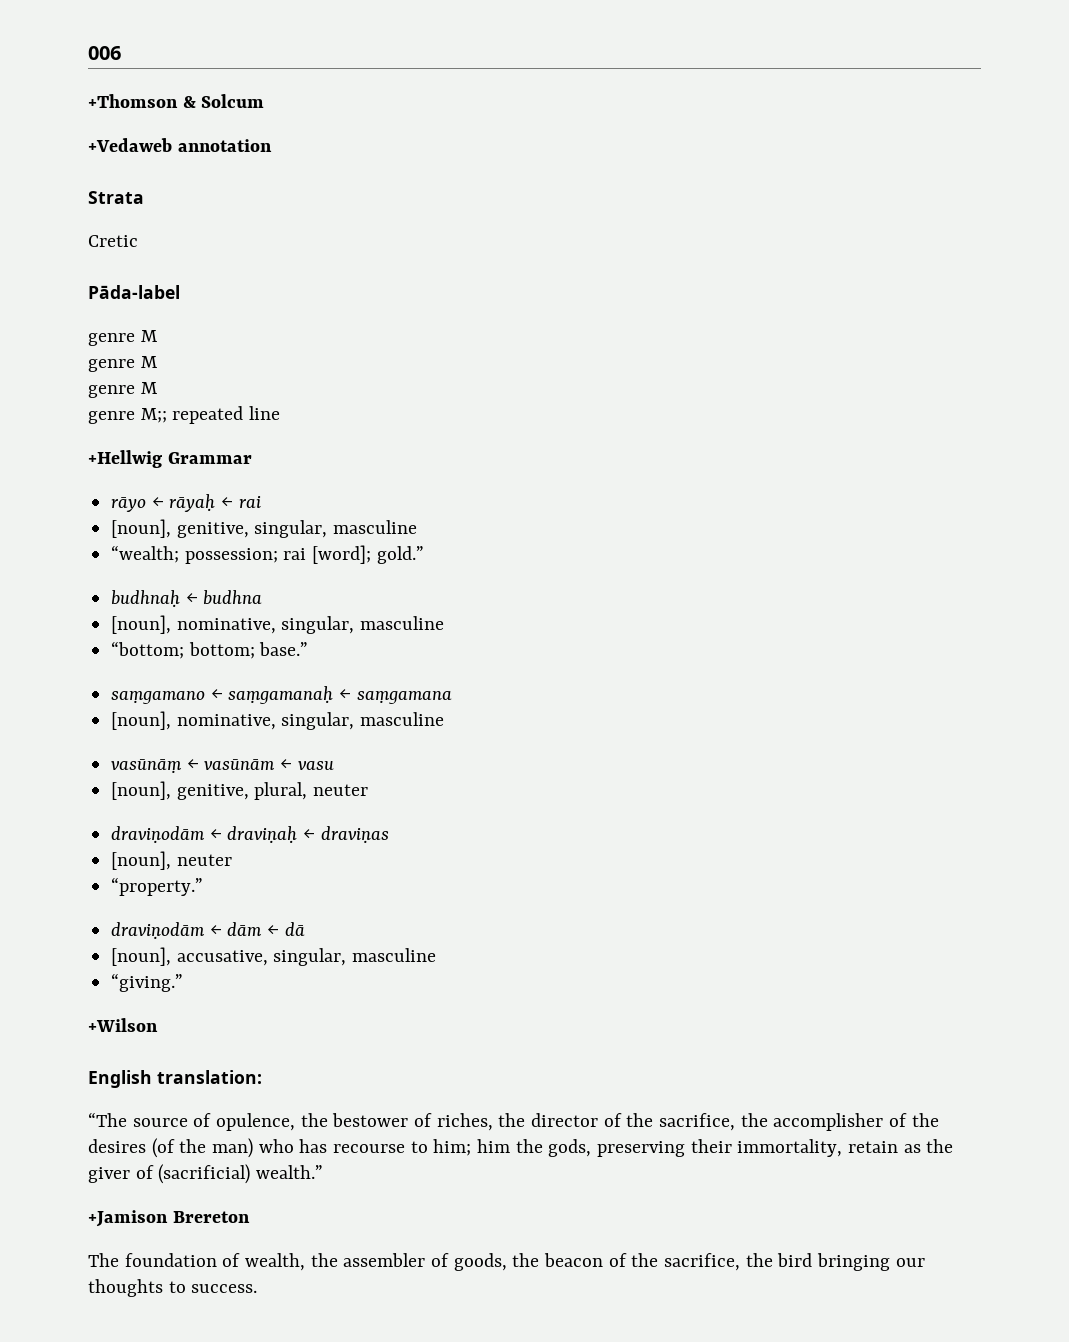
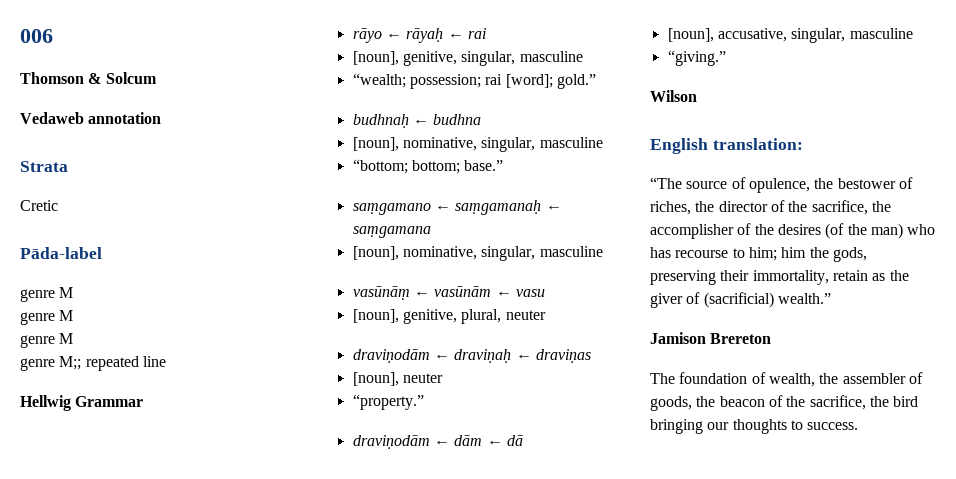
[88,94,178,108] +Thomson -> [20,72,84,84] Thomson
[88,138,172,152] +Vedaweb -> [20,112,84,124] Vedaweb
[88,450,162,468] +Hellwig -> [20,395,71,411] Hellwig
[88,1018,158,1032] +Wilson -> [650,90,697,102] Wilson
[88,1210,168,1227] +Jamison -> [650,332,706,344] Jamison

